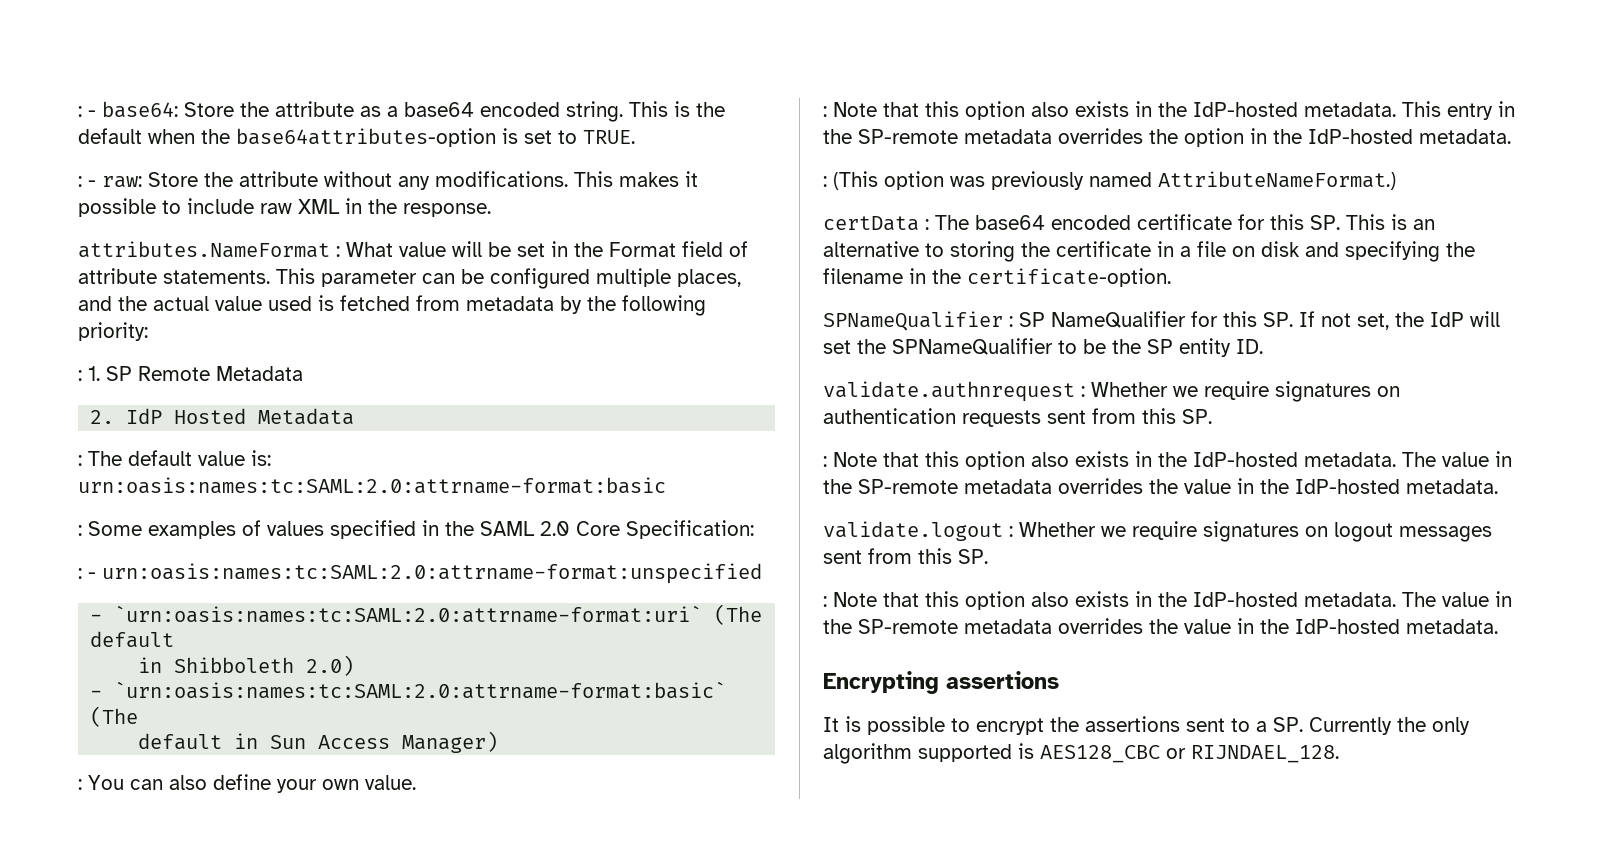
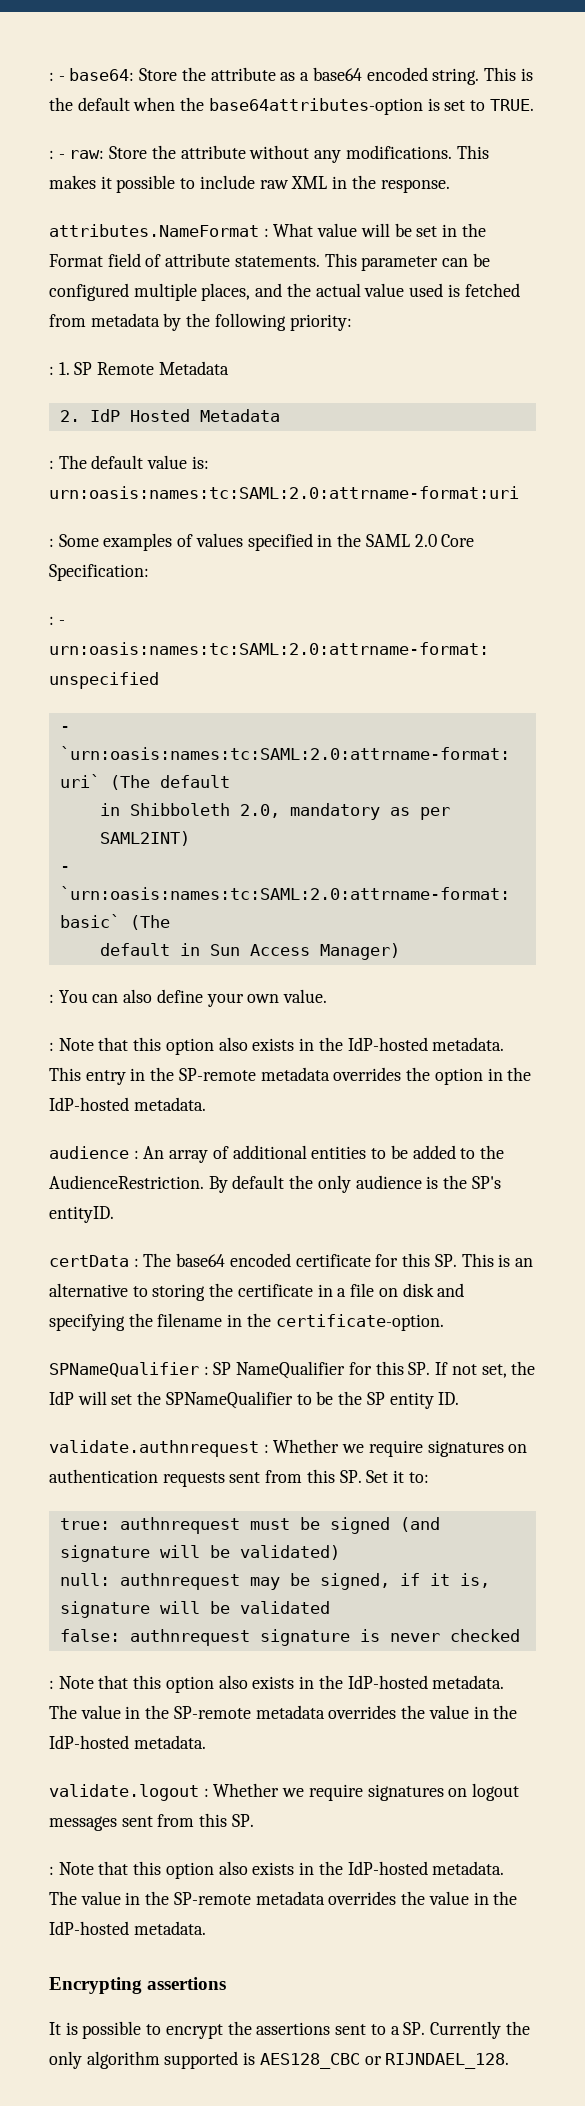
[78,477,666,494] urn:oasis:names:tc:SAML:2.0:attrname-format:basic -> [49,486,519,499] urn:oasis:names:tc:SAML:2.0:attrname-format:uri
[306,655,355,676] 2.0) -> [239,803,450,820] [99,831,190,846] 2.0, mandatory as per SAML2INT)
[823,171,1396,190] : (This option was previously named AttributeNameFormat.) -> [49,1145,504,1163] [49,1175,501,1193] [49,1206,114,1223] audience : An array of additional entities to be added to the AudienceRestriction. By default the only audience is the SP's entityID.
(1212, 416) none -> [366,1470,429,1483] [59,1517,440,1534] [59,1545,340,1562] [59,1573,490,1590] [59,1601,330,1618] [59,1629,520,1646] Set it to: // true: authnrequest must be signed (and signature will be validated) // null: authnrequest may be signed, if it is, signature will be validated // false: authnrequest signature is never checked

